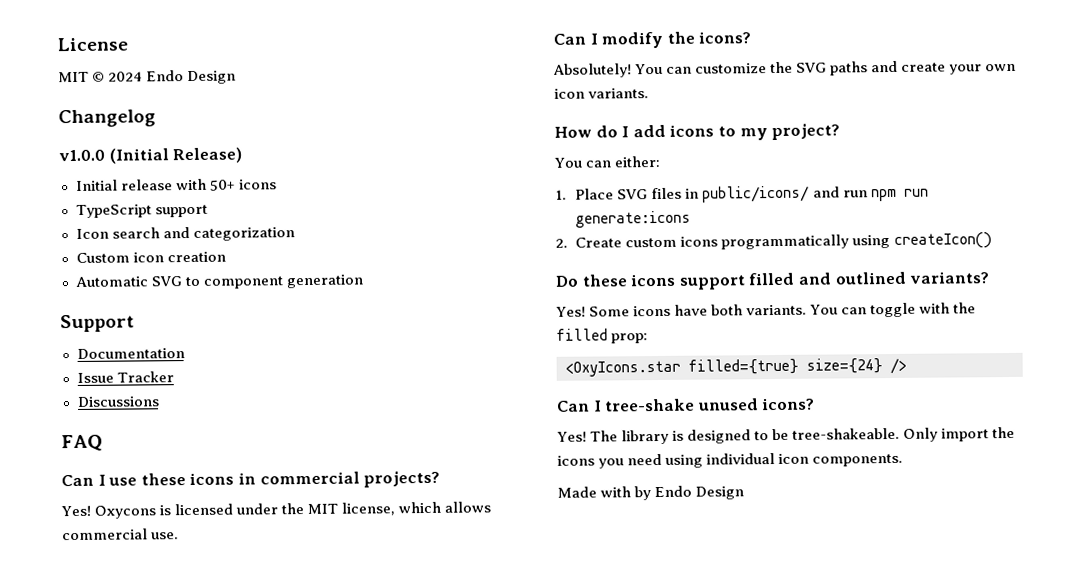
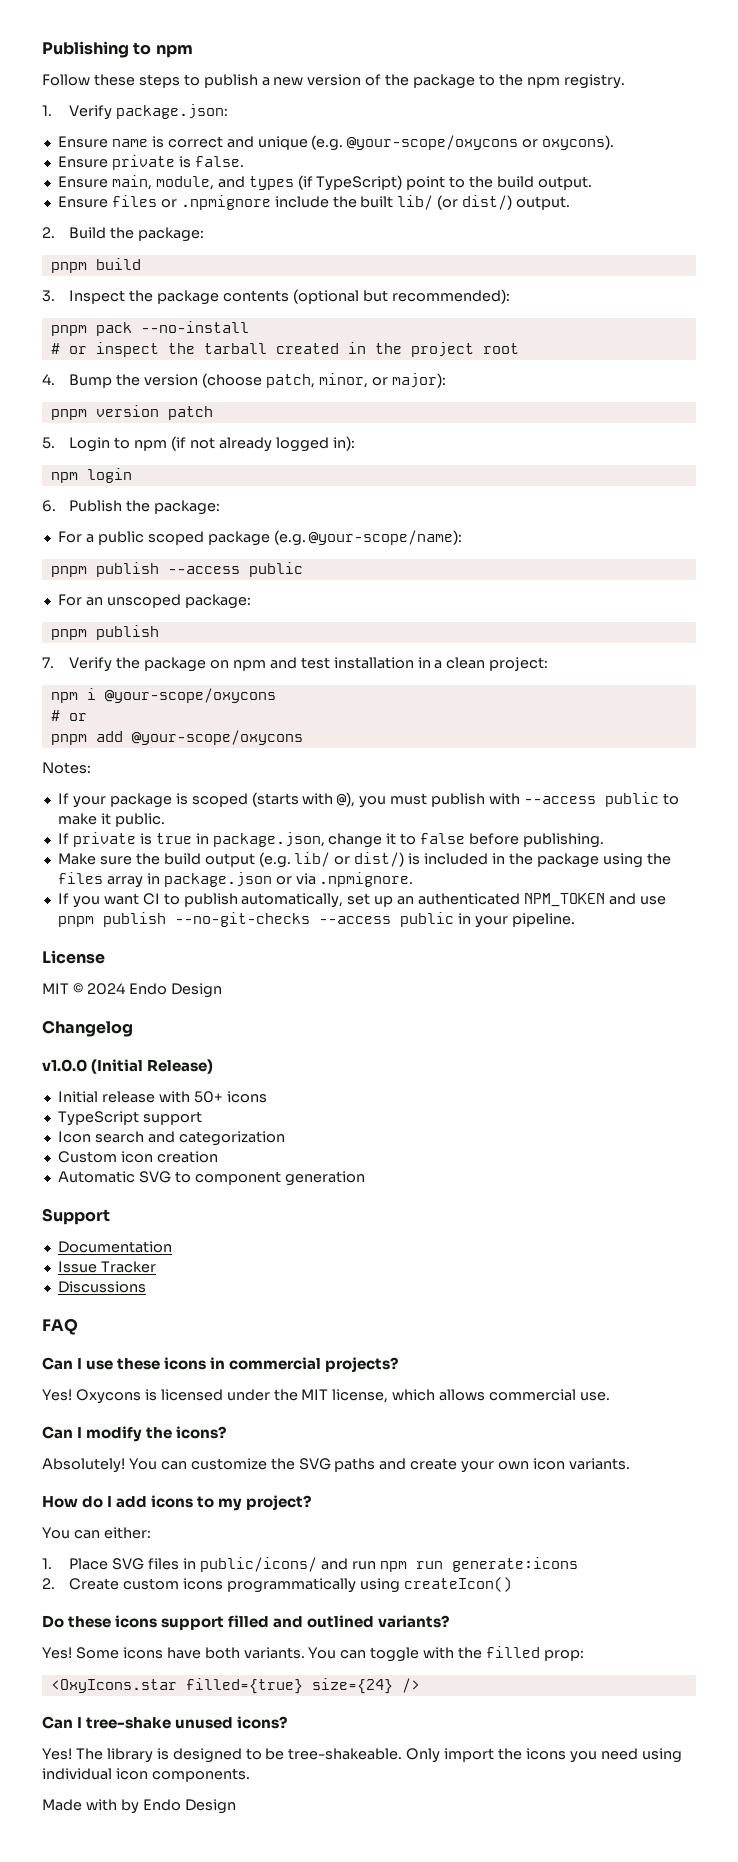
(57, 44) none -> [42,41,193,58] [42,74,625,89] [42,104,229,120] [57,135,615,151] [57,155,244,170] [57,175,593,191] [57,195,571,210] [42,227,205,242] [50,258,141,273] [42,289,510,305] [50,321,249,336] [50,342,519,357] [42,373,446,388] [50,405,213,420] [42,436,355,452] [50,468,132,483] [42,500,221,515] [57,530,463,546] [50,562,303,577] [57,594,251,609] [50,625,159,640] [42,657,549,672] [50,688,276,703] [50,710,87,721] [50,730,303,745] [42,762,91,774] [57,792,679,808] [57,813,165,827] [57,832,605,848] [57,852,671,868] [57,872,414,888] [57,893,666,908] [57,912,575,928] Publishing to npm // Follow these steps to publish a new version of the package to the npm registry. // 1. Verify package.json: // Ensure name is correct and unique (e.g. @your-scope/oxycons or oxycons). // Ensure private is false. // Ensure main, module, and types (if TypeScript) point to the build output. // Ensure files or .npmignore include the built lib/ (or dist/) output. // 2. Build the package: // pnpm build // 3. Inspect the package contents (optional but recommended): // pnpm pack --no-install // # or inspect the tarball created in the project root // 4. Bump the version (choose patch, minor, or major): // pnpm version patch // 5. Login to npm (if not already logged in): // npm login // 6. Publish the package: // For a public scoped package (e.g. @your-scope/name): // pnpm publish --access public // For an unscoped package: // pnpm publish // 7. Verify the package on npm and test installation in a clean project: // npm i @your-scope/oxycons // # or // pnpm add @your-scope/oxycons // Notes: // If your package is scoped (starts with @), you must publish with --access public to make it public. // If private is true in package.json, change it to false before publishing. // Make sure the build output (e.g. lib/ or dist/) is included in the package using the files array in package.json or via .npmignore. // If you want CI to publish automatically, set up an authenticated NPM_TOKEN and use pnpm publish --no-git-checks --access public in your pipeline. //

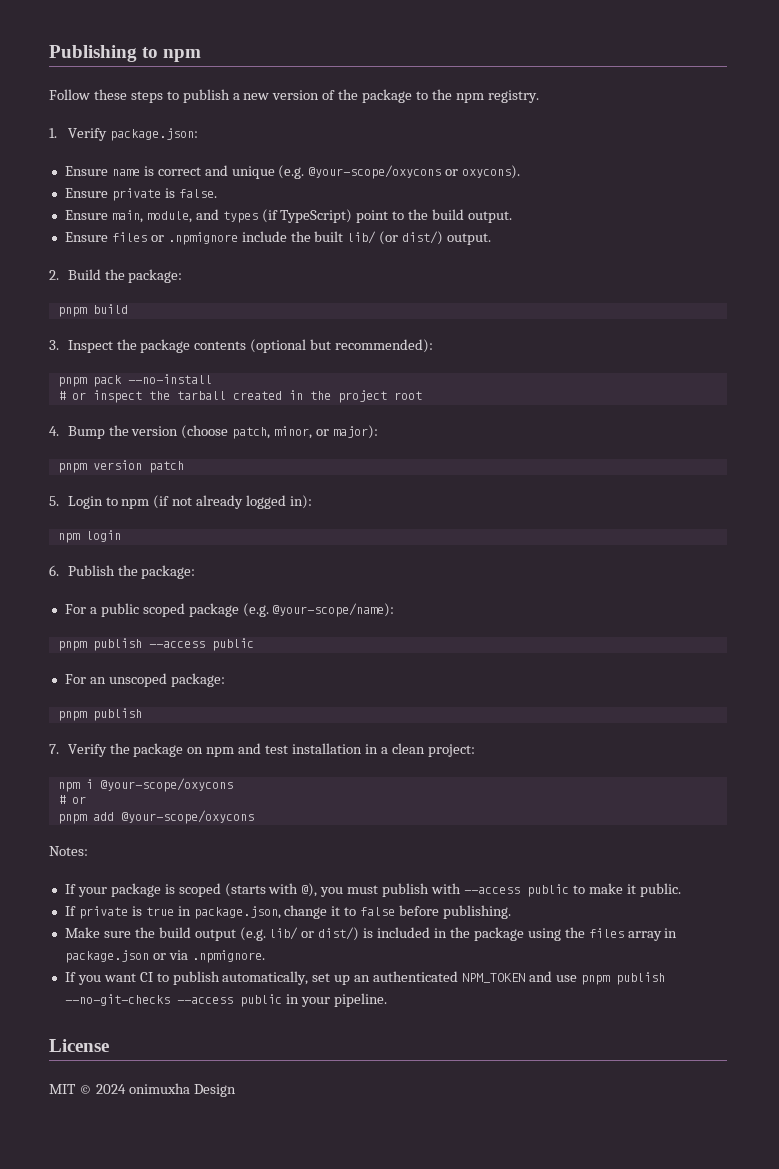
[128,983,222,998] [42,1020,133,1037] [42,1059,214,1074] [57,1091,267,1103] [57,1111,202,1126] [57,1131,285,1146] [57,1151,218,1163] [57,1171,365,1186] [42,1208,110,1225] [57,1241,172,1253] [57,1261,156,1273] [57,1281,146,1293] [42,1318,78,1335] [42,1357,399,1373] [42,1389,611,1404] [42,1426,227,1442] [42,1458,630,1473] [42,1495,312,1511] [42,1527,151,1539] [42,1557,578,1572] [42,1577,512,1593] [42,1615,450,1630] [42,1646,584,1662] [50,1678,420,1694] [42,1716,288,1729] [42,1748,682,1763] [42,1768,250,1782] [42,1799,236,1814] Endo Design // Changelog // v1.0.0 (Initial Release) // Initial release with 50+ icons // TypeScript support // Icon search and categorization // Custom icon creation // Automatic SVG to component generation // Support // Documentation // Issue Tracker // Discussions // FAQ // Can I use these icons in commercial projects? // Yes! Oxycons is licensed under the MIT license, which allows commercial use. // Can I modify the icons? // Absolutely! You can customize the SVG paths and create your own icon variants. // How do I add icons to my project? // You can either: // 1. Place SVG files in public/icons/ and run npm run generate:icons // 2. Create custom icons programmatically using createIcon() // Do these icons support filled and outlined variants? // Yes! Some icons have both variants. You can toggle with the filled prop: // <OxyIcons.star filled={true} size={24} /> // Can I tree-shake unused icons? // Yes! The library is designed to be tree-shakeable. Only import the icons you need using individual icon components. // Made with by Endo Design -> [128,1083,236,1097] onimuxha Design

